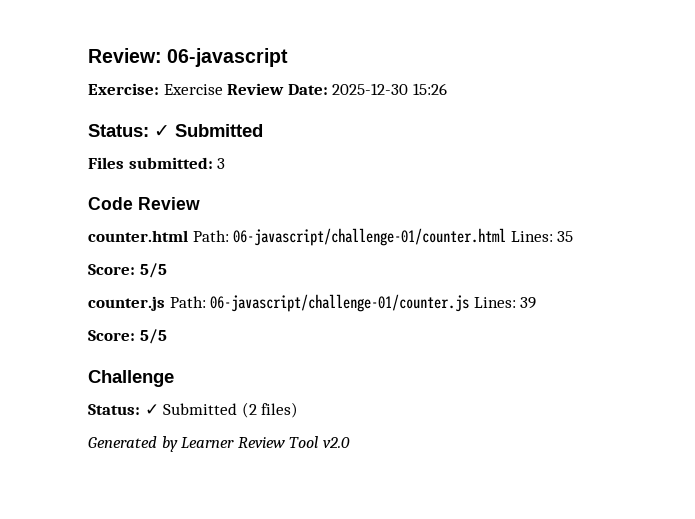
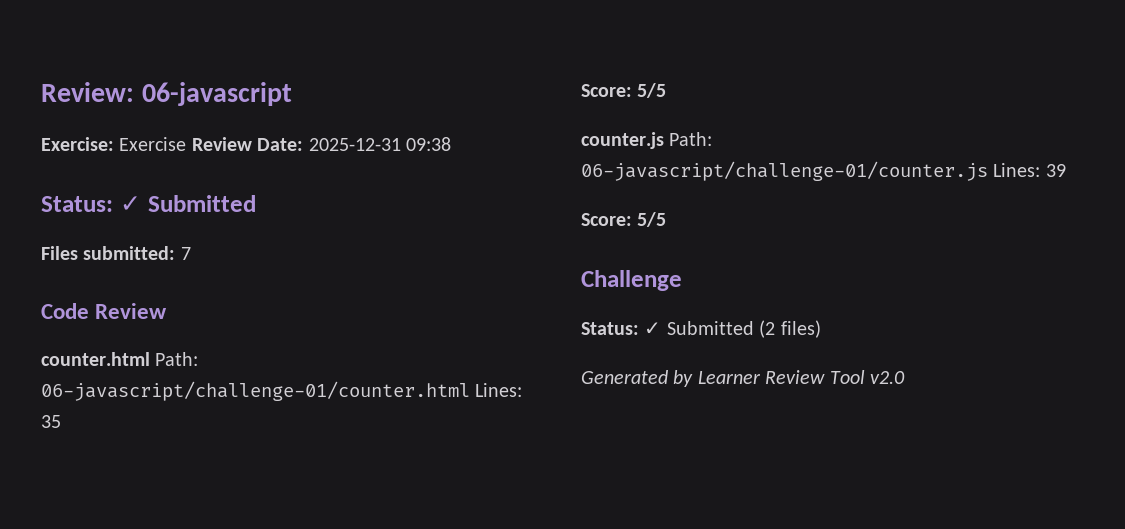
[332,83,447,95] 2025-12-30 15:26 -> [308,137,451,151] 2025-12-31 09:38
[217,158,226,169] 3 -> [180,247,191,260] 7

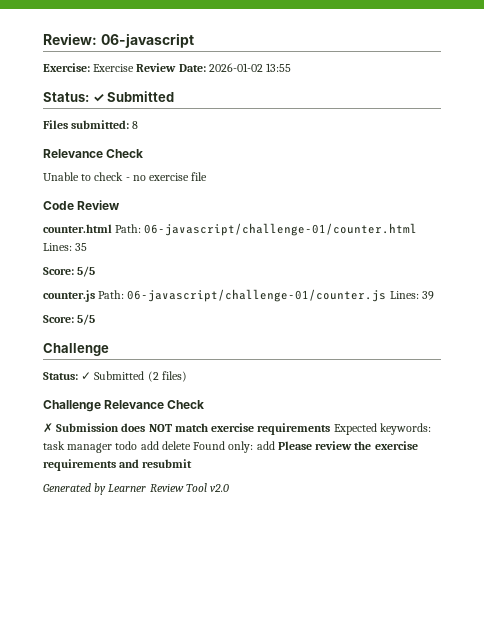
[308,137,451,151] 2025-12-31 09:38 -> [208,63,292,72] 2026-01-02 13:55
[180,247,191,260] 7 -> [132,121,139,129] [43,149,144,158] [43,172,208,181] 8 // Relevance Check // Unable to check - no exercise file
(821, 329) none -> [43,400,205,412] [43,423,431,435] [43,441,418,453] [43,459,193,471] // Challenge Relevance Check // ✗ Submission does NOT match exercise requirements Expected keywords: task manager todo add delete Found only: add Please review the exercise requirements and resubmit

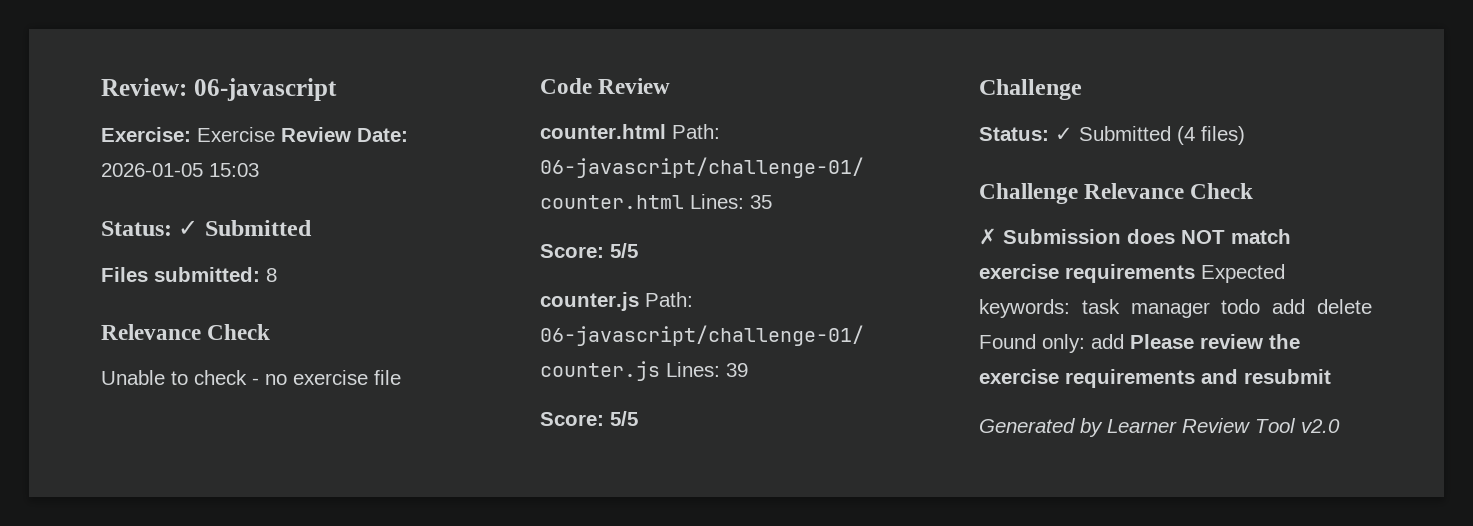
[208,63,292,72] 2026-01-02 13:55 -> [101,163,259,177] 2026-01-05 15:03
[147,371,159,382] (2 -> [1177,126,1195,145] (4

